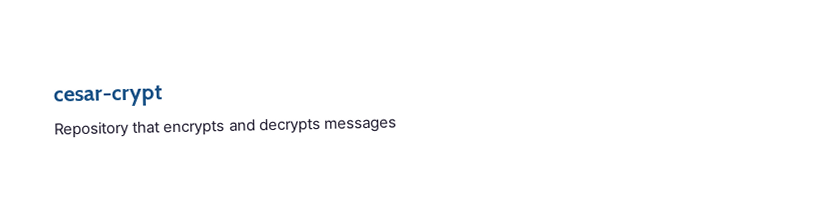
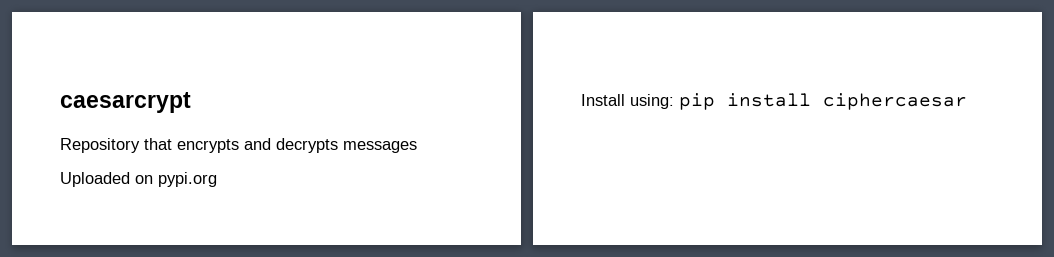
[53,85,163,108] cesar-crypt -> [60,92,191,113] caesarcrypt
(397, 125) none -> [60,172,217,187] [581,93,967,110] // Uploaded on pypi.org // Install using: pip install ciphercaesar

